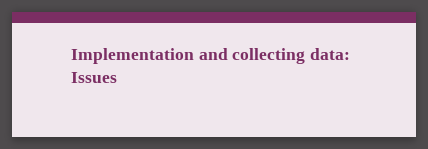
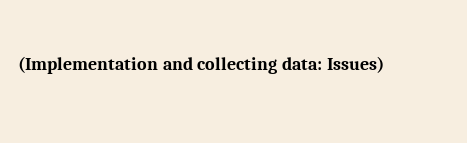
[71,48,194,64] Implementation -> [18,56,158,74] (Implementation
[71,72,117,83] Issues -> [326,56,384,73] Issues)

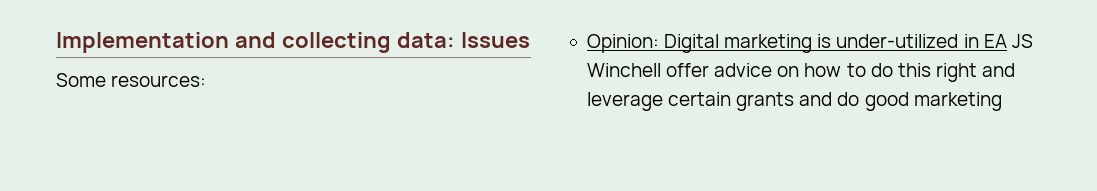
[18,56,158,74] (Implementation -> [56,32,229,53] Implementation
[326,56,384,73] Issues) -> [460,32,530,48] [56,73,207,87] [586,34,1033,53] [586,63,1016,82] [586,92,1002,111] Issues // Some resources: // Opinion: Digital marketing is under-utilized in EA JS Winchell offer advice on how to do this right and leverage certain grants and do good marketing

